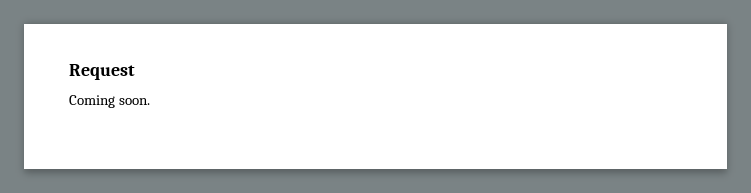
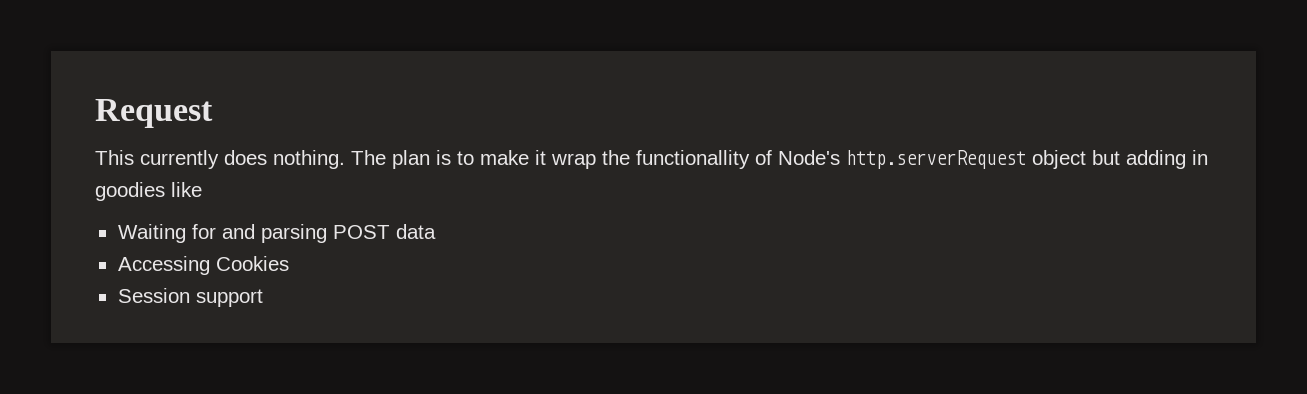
[69,95,150,108] Coming soon. -> [95,150,1208,169] [95,182,202,201] [117,224,436,243] [117,256,289,275] [117,288,263,307] This currently does nothing. The plan is to make it wrap the functionallity of Node's http.serverRequest object but adding in goodies like // Waiting for and parsing POST data // Accessing Cookies // Session support

